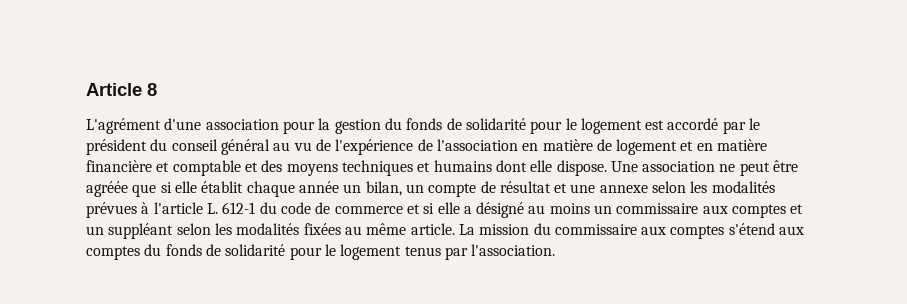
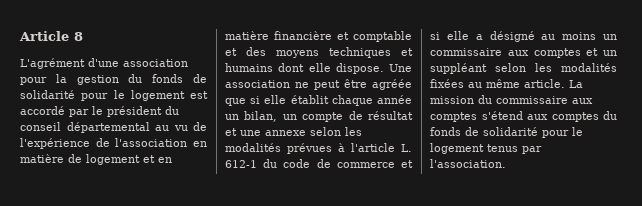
[220,139,270,155] général -> [66,122,150,133] départemental

